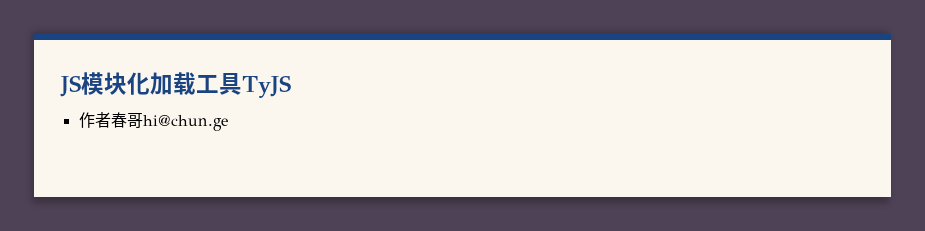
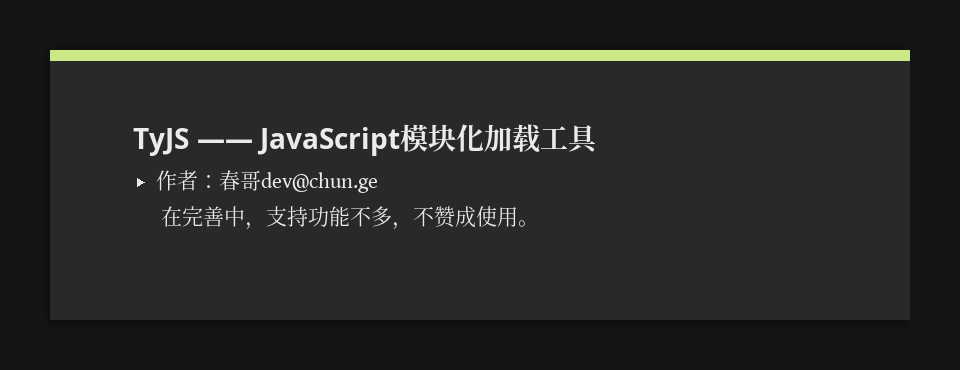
[60,75,81,97] JS -> [133,127,401,156] TyJS —— JavaScript
[242,75,291,98] TyJS -> (601, 139) none
[110,112,228,131] 春哥hi@chun.ge -> [198,170,379,193] [161,206,540,230] ：春哥dev@chun.ge // 在完善中，支持功能不多，不赞成使用。

